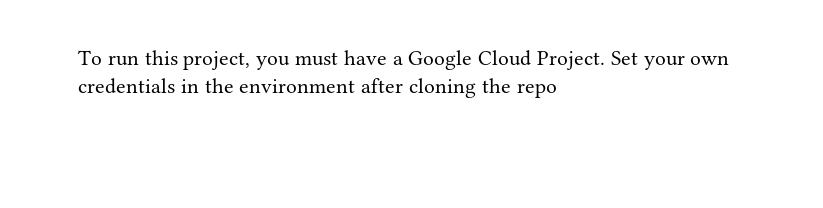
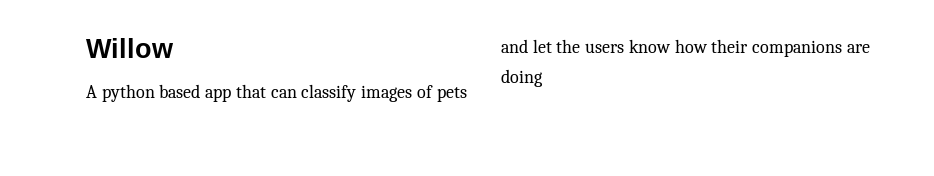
[78,50,730,70] [78,78,557,98] To run this project, you must have a Google Cloud Project. Set your own credentials in the environment after cloning the repo -> [86,38,174,58] [86,84,467,102] [501,39,870,57] [501,69,543,87] Willow // A python based app that can classify images of pets and let the users know how their companions are doing

